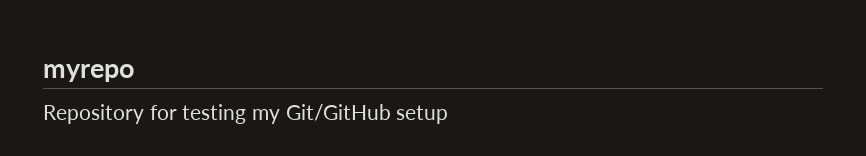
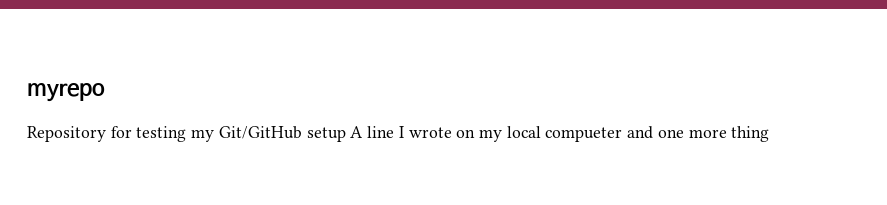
(449, 114) none -> [350,126,770,142] A line I wrote on my local compueter and one more thing

